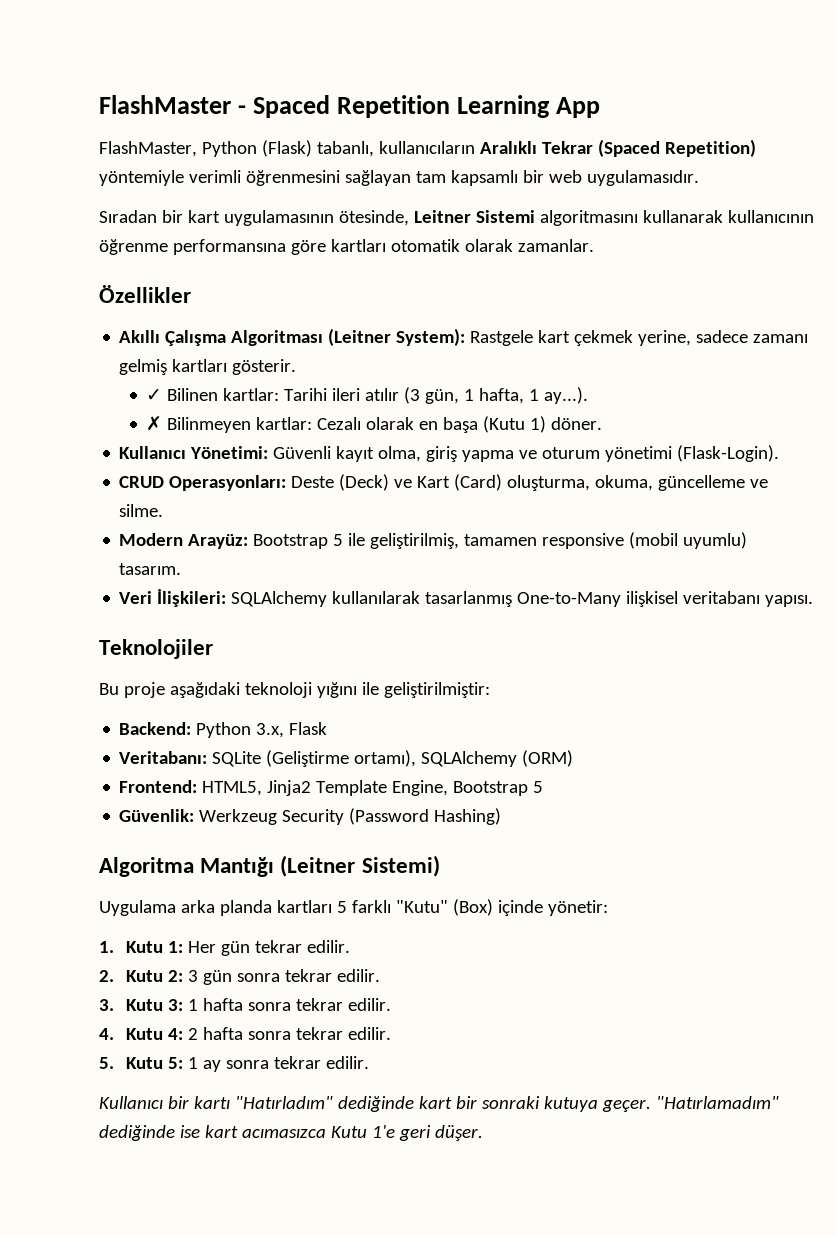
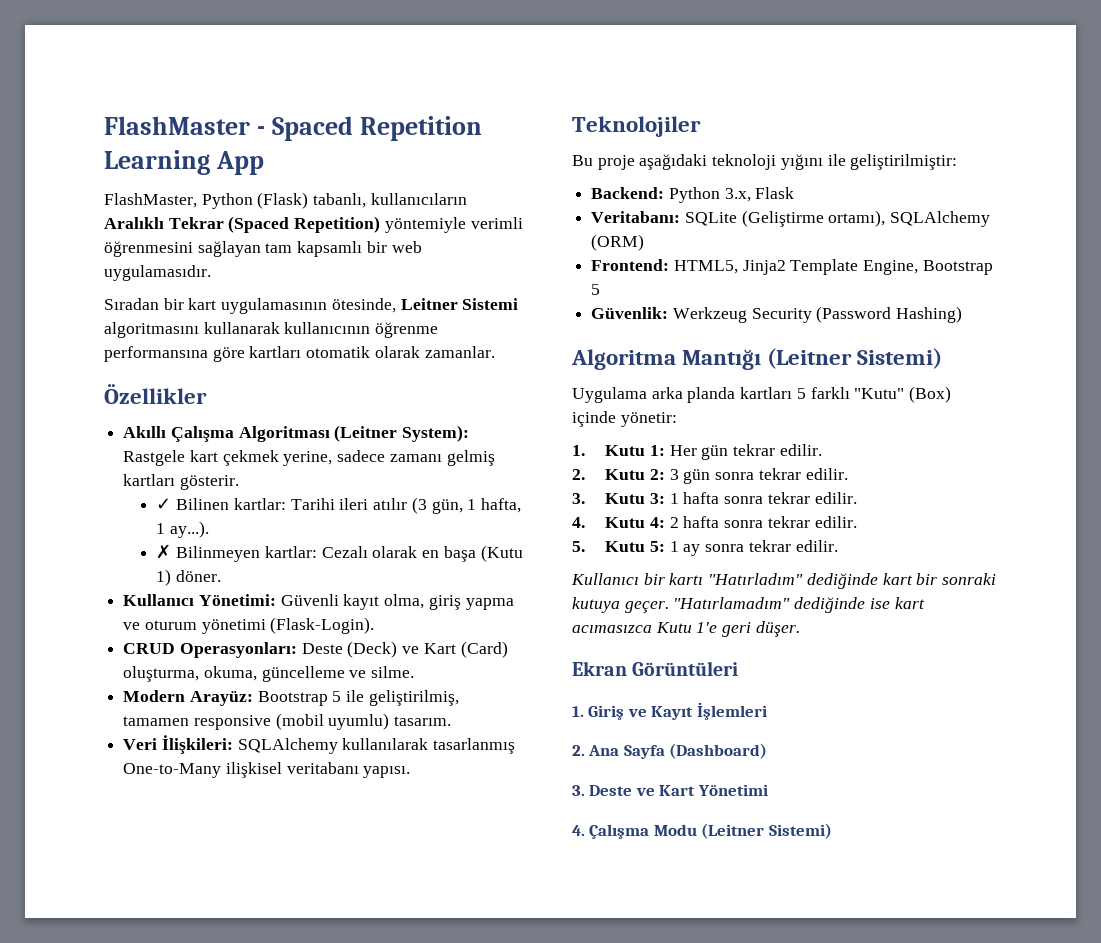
(483, 1133) none -> [572,661,739,676] [572,702,767,720] [572,743,768,759] [572,784,768,796] [572,823,832,839] // Ekran Görüntüleri // 1. Giriş ve Kayıt İşlemleri // 2. Ana Sayfa (Dashboard) // 3. Deste ve Kart Yönetimi // 4. Çalışma Modu (Leitner Sistemi)

